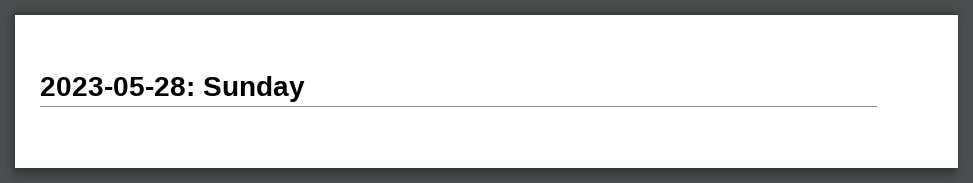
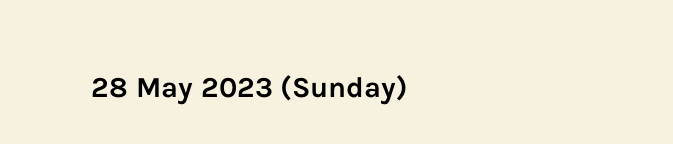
[40,76,305,102] 2023-05-28: Sunday -> [91,75,409,105] 28 May 2023 (Sunday)

